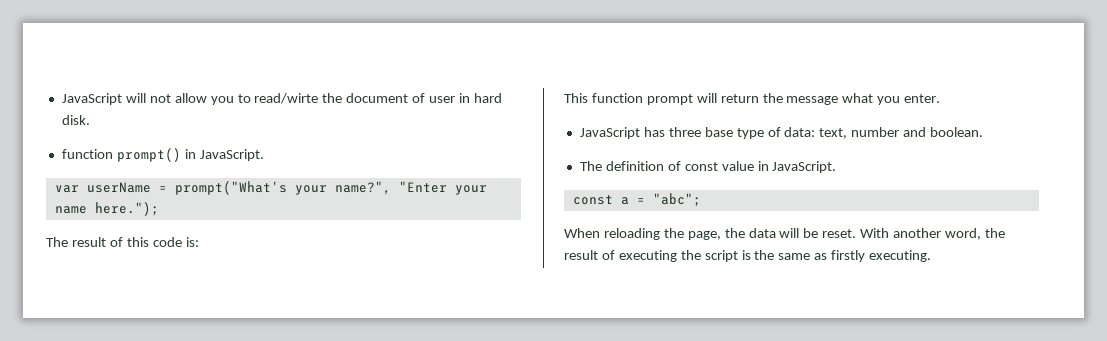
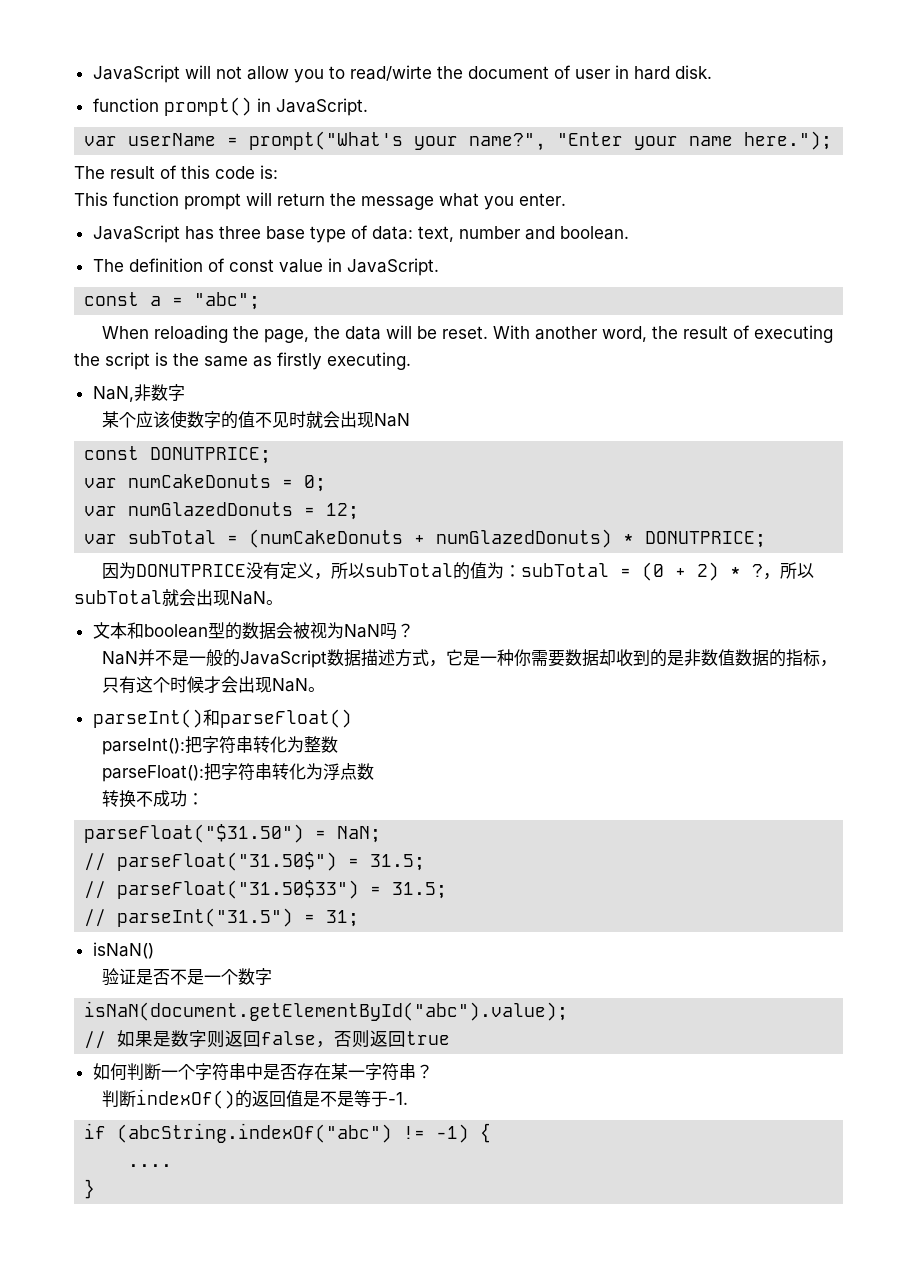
(932, 256) none -> [92,384,185,402] [102,410,411,429] [84,446,272,464] [84,474,327,492] [84,502,360,520] [84,529,767,548] [101,562,814,581] [74,589,283,606] [92,622,414,640] [102,649,838,668] [102,676,326,694] [92,709,352,728] [102,736,339,755] [102,763,375,782] [102,790,205,808] [84,824,382,843] [84,852,426,871] [84,880,448,899] [84,908,360,927] [92,942,154,959] [102,968,273,986] [84,1001,569,1021] [84,1030,451,1049] [92,1063,433,1081] [102,1089,409,1109] [84,1123,492,1143] [128,1164,173,1167] [84,1179,96,1199] // NaN,非数字 // 某个应该使数字的值不见时就会出现NaN // const DONUTPRICE; // var numCakeDonuts = 0; // var numGlazedDonuts = 12; // var subTotal = (numCakeDonuts + numGlazedDonuts) * DONUTPRICE; // 因为DONUTPRICE没有定义，所以subTotal的值为：subTotal = (0 + 2) * ?，所以subTotal就会出现NaN。 // 文本和boolean型的数据会被视为NaN吗？ // NaN并不是一般的JavaScript数据描述方式，它是一种你需要数据却收到的是非数值数据的指标，只有这个时候才会出现NaN。 // parseInt()和parseFloat() // parseInt():把字符串转化为整数 // parseFloat():把字符串转化为浮点数 // 转换不成功： // parseFloat("$31.50") = NaN; // // parseFloat("31.50$") = 31.5; // // parseFloat("31.50$33") = 31.5; // // parseInt("31.5") = 31; // isNaN() // 验证是否不是一个数字 // isNaN(document.getElementById("abc").value); // // 如果是数字则返回false，否则返回true // 如何判断一个字符串中是否存在某一字符串？ // 判断indexOf()的返回值是不是等于-1. // if (abcString.indexOf("abc") != -1) { // .... // }

